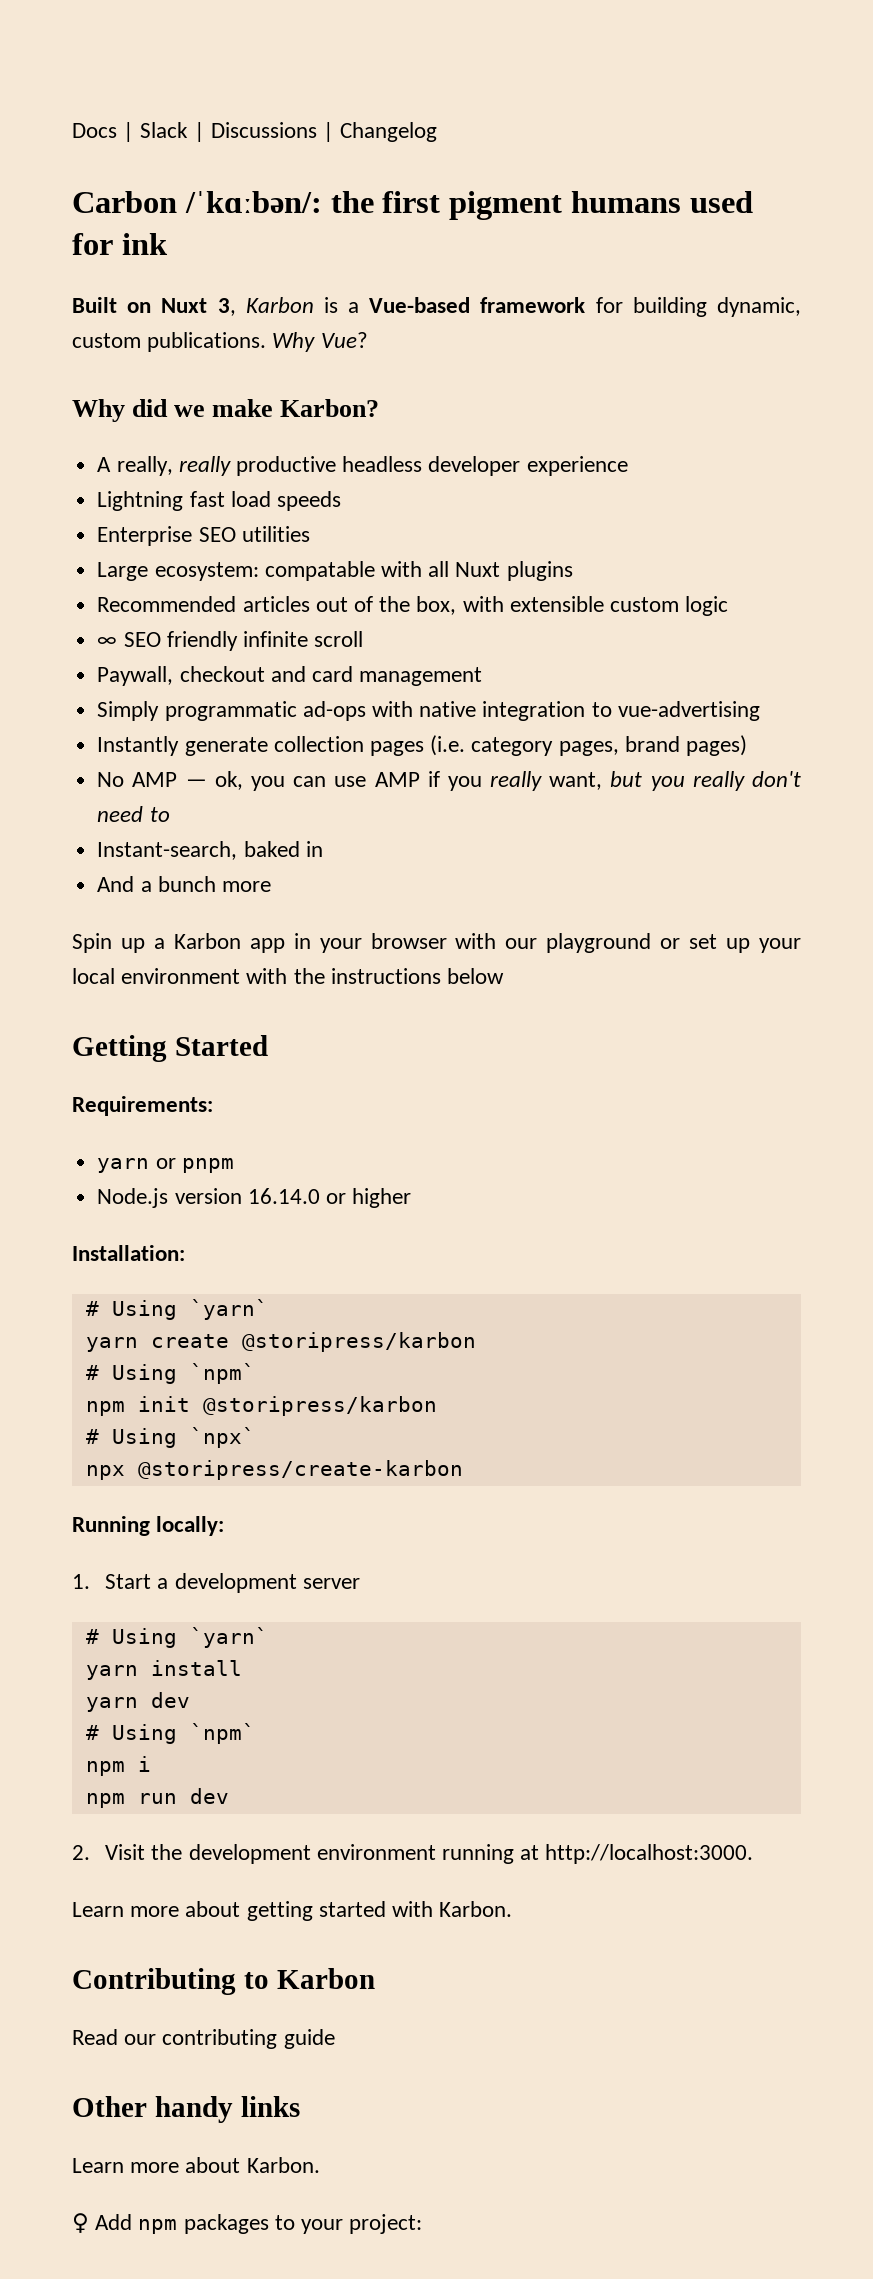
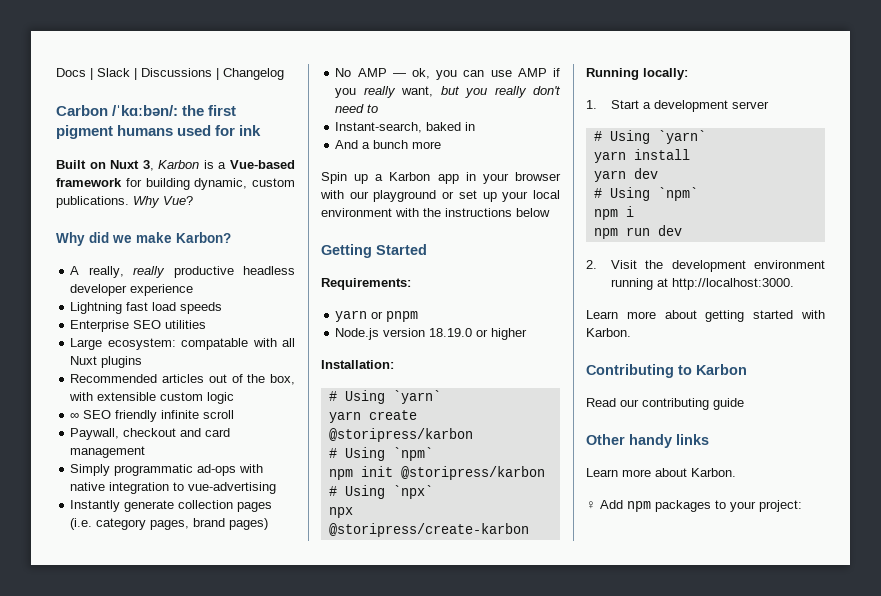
[247,1188,320,1204] 16.14.0 -> [429,328,473,337] 18.19.0

